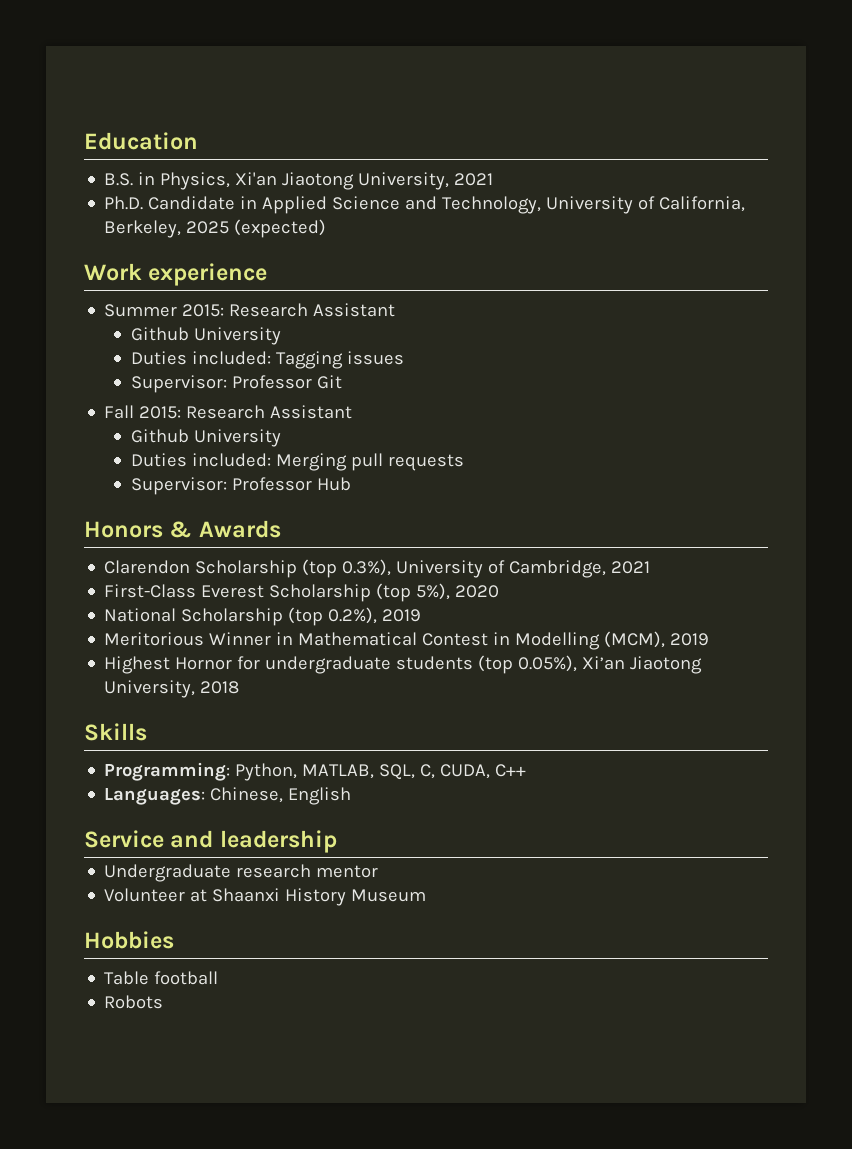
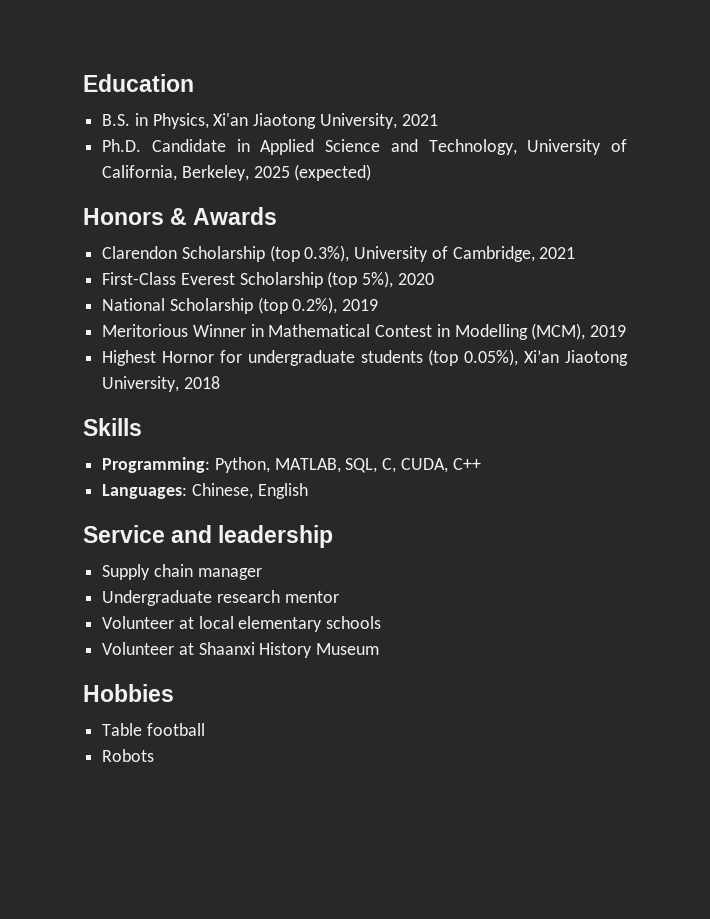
[84,263,268,286] [104,303,396,317] [130,327,281,345] [130,351,404,369] [130,375,342,393] [104,405,353,419] [130,429,281,447] [130,453,464,471] [130,477,351,495] // Work experience // Summer 2015: Research Assistant // Github University // Duties included: Tagging issues // Supervisor: Professor Git // Fall 2015: Research Assistant // Github University // Duties included: Merging pull requests // Supervisor: Professor Hub -> (372, 172) none
(337, 841) none -> [102,564,262,580] // Supply chain manager
(379, 871) none -> [102,616,382,632] // Volunteer at local elementary schools

